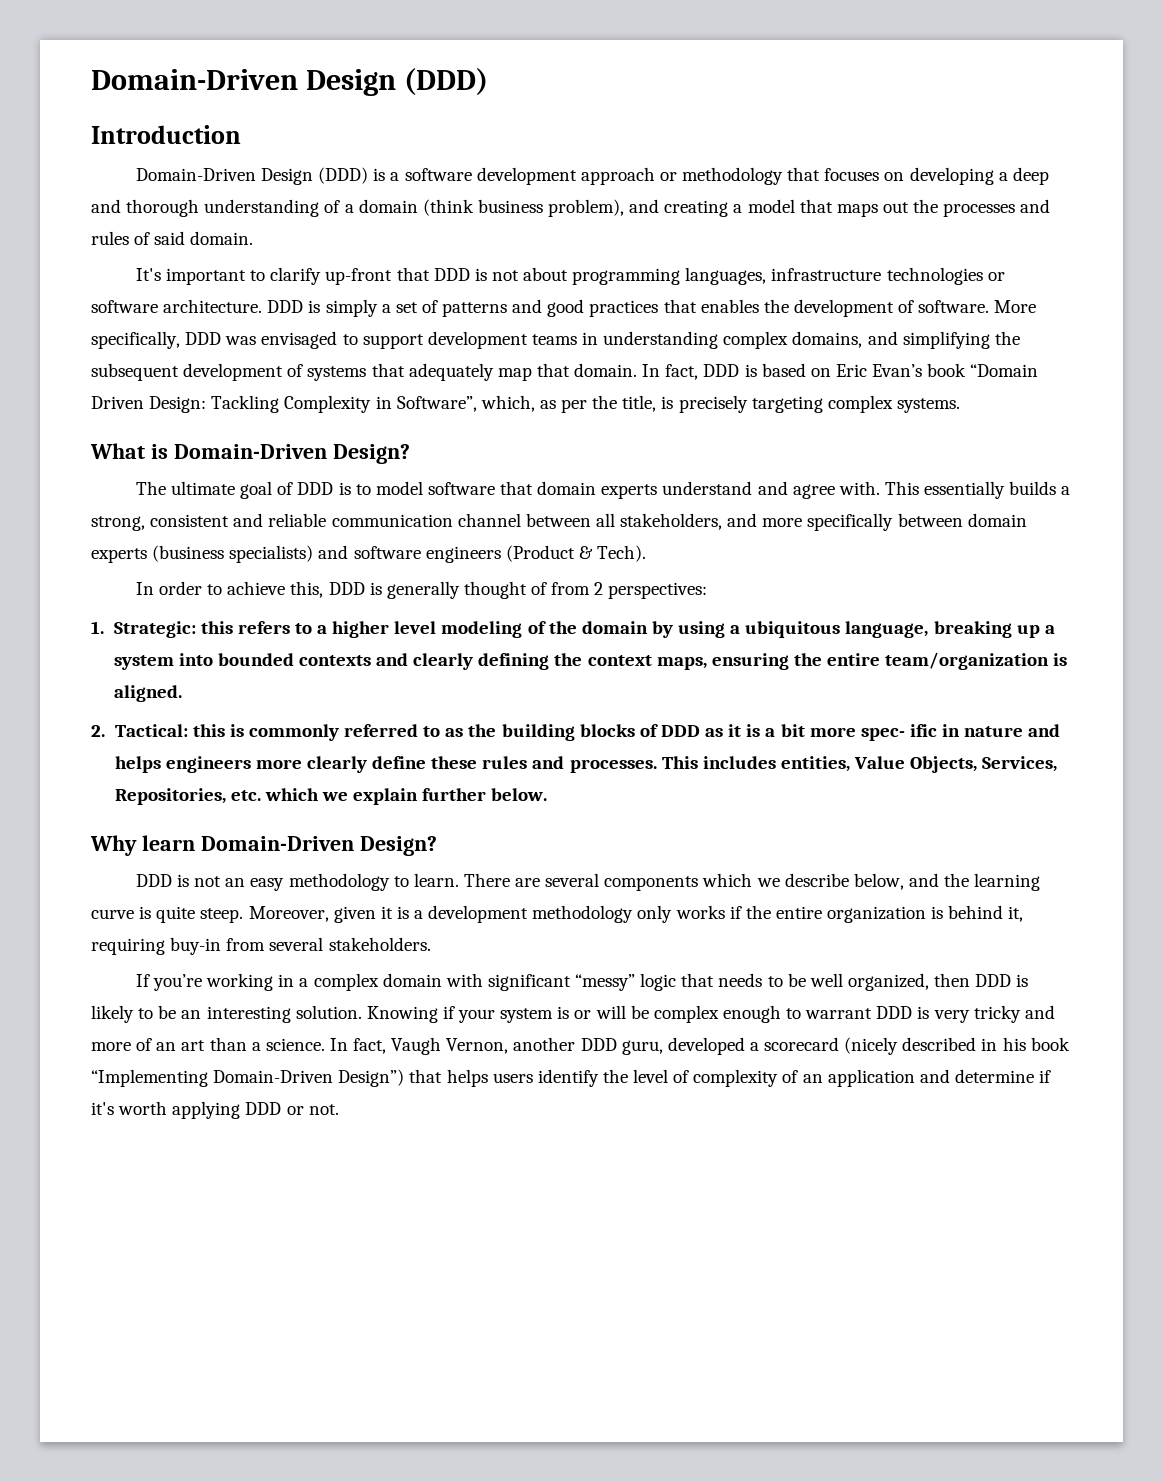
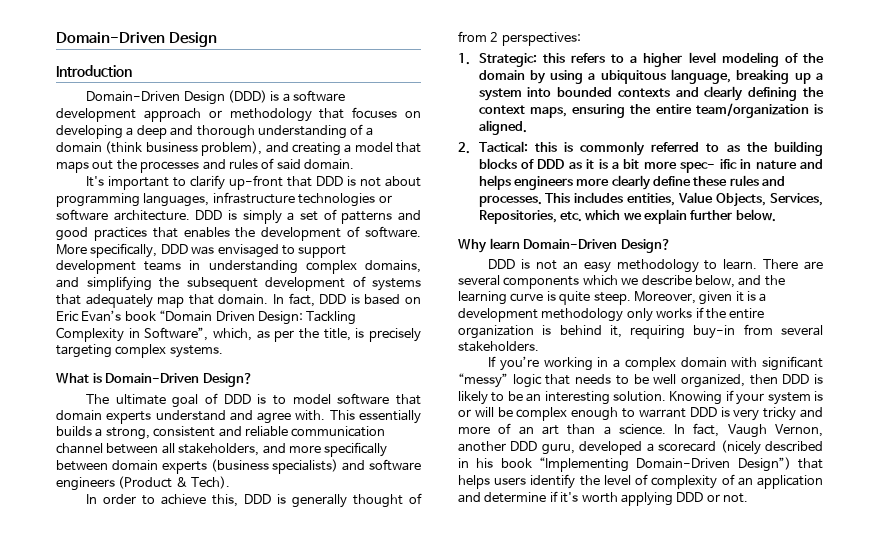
[91,68,488,96] Domain-Driven Design (DDD) -> [56,32,217,47] Domain-Driven Design

